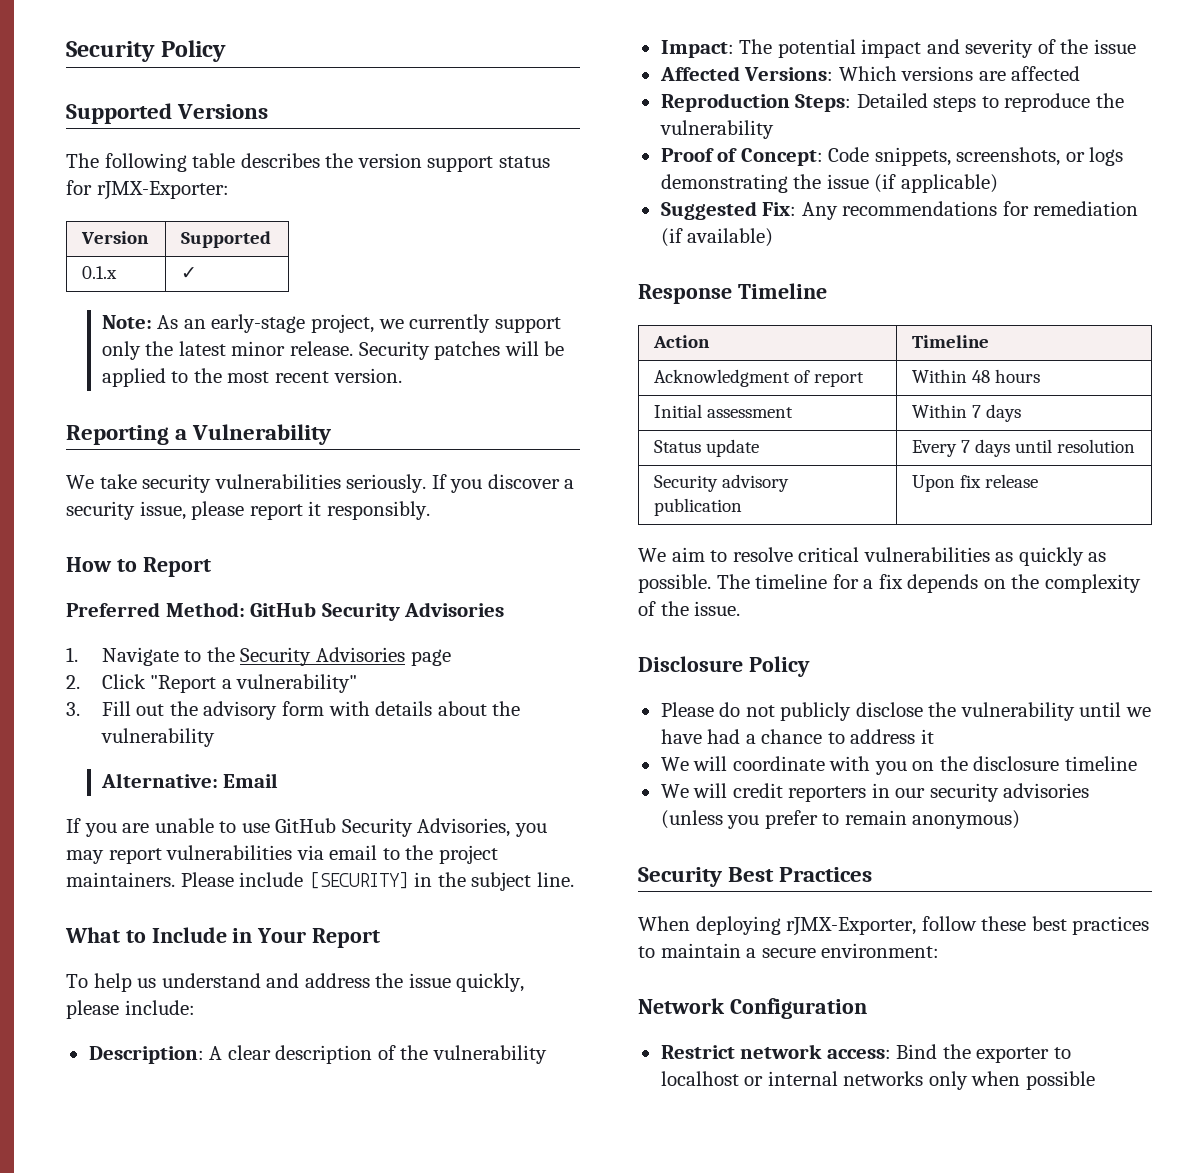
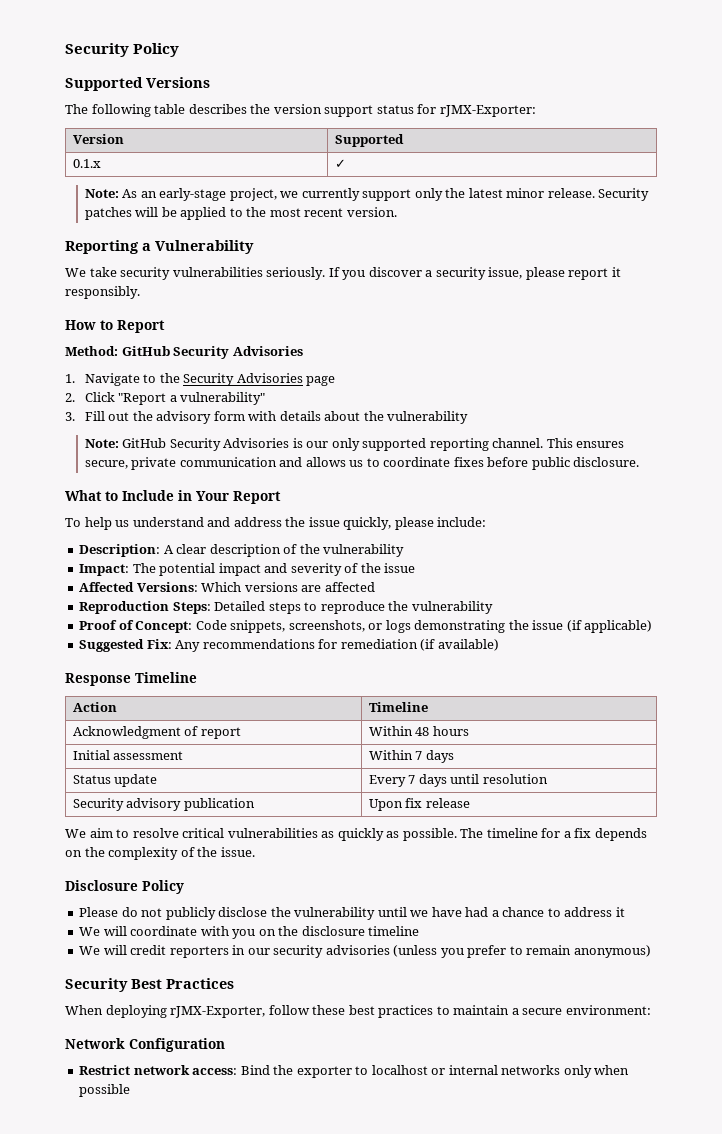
[66,602,160,617] Preferred -> (165, 326) none
[100,773,279,788] [66,818,547,837] [66,845,498,864] [66,872,574,891] Alternative: Email // If you are unable to use GitHub Security Advisories, you may report vulnerabilities via email to the project maintainers. Please include [SECURITY] in the subject line. -> [84,438,625,451] [84,457,640,470] Note: GitHub Security Advisories is our only supported reporting channel. This ensures secure, private communication and allows us to coordinate fixes before public disclosure.

